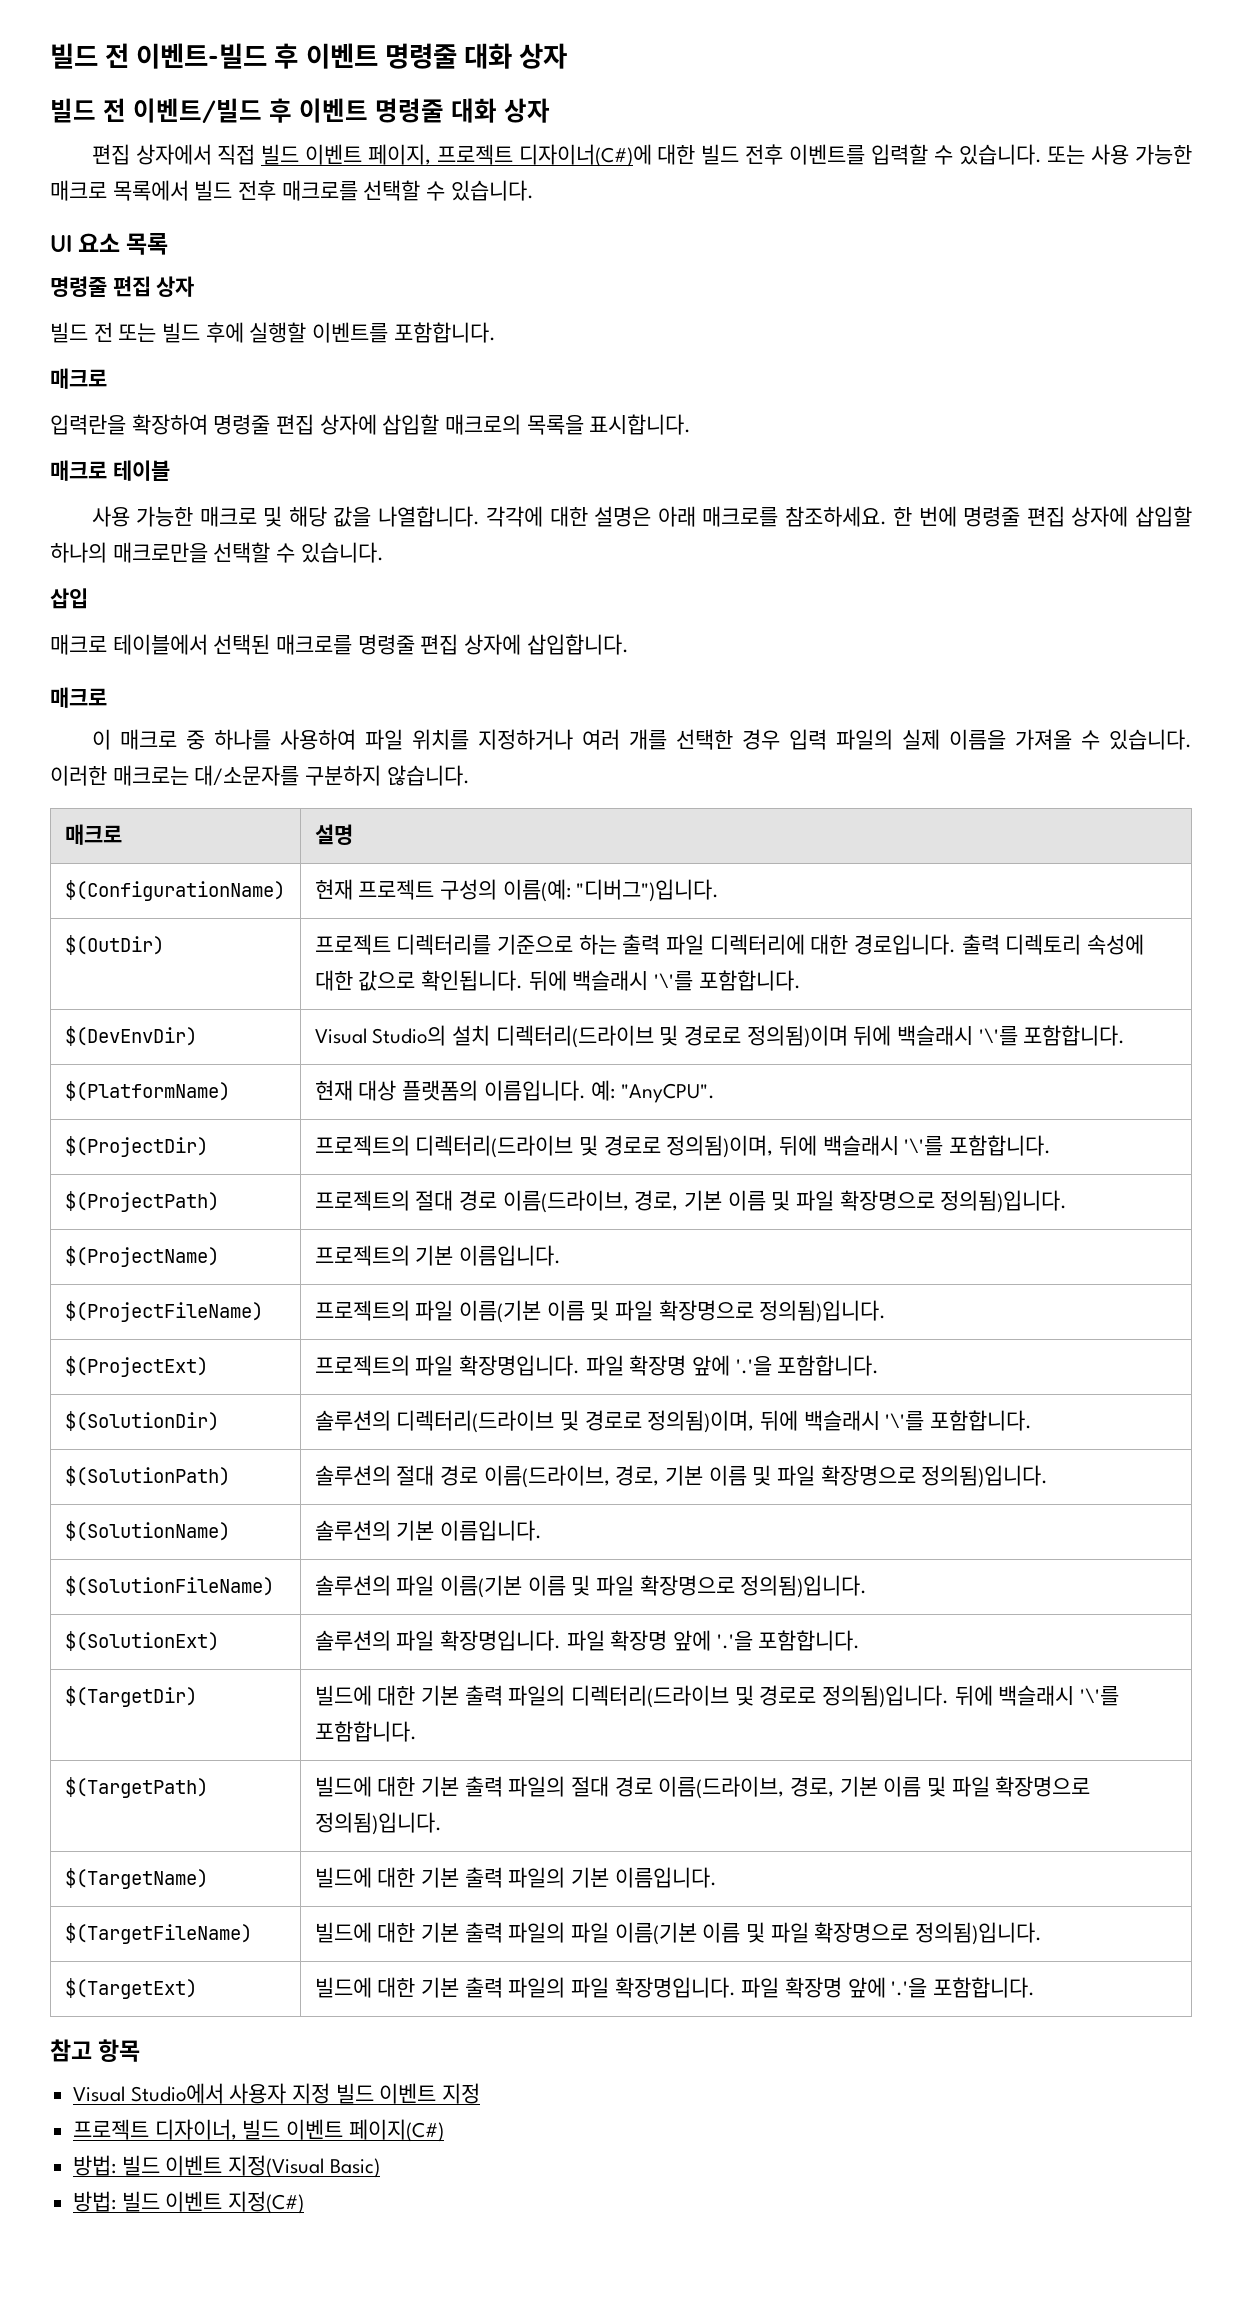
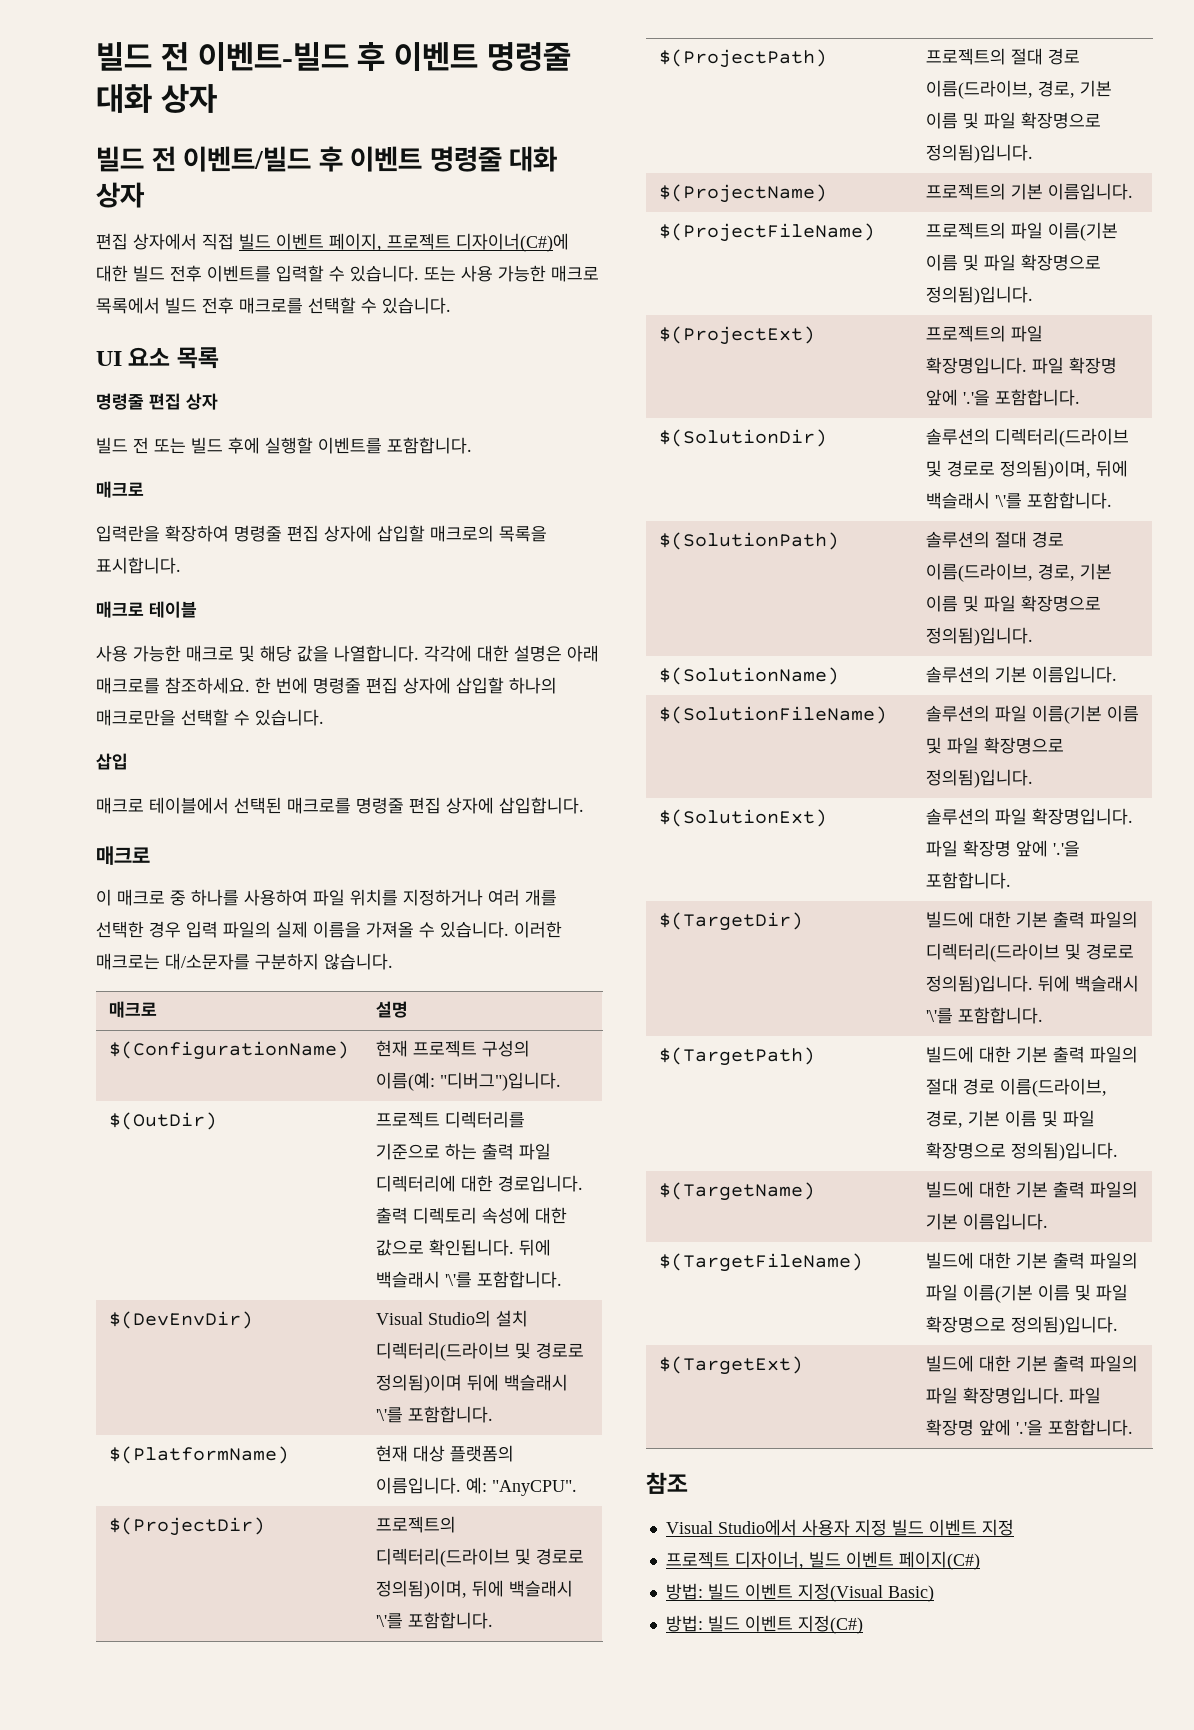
[50,2039,141,2062] 참고 항목 -> [646,1472,688,1494] 참조

